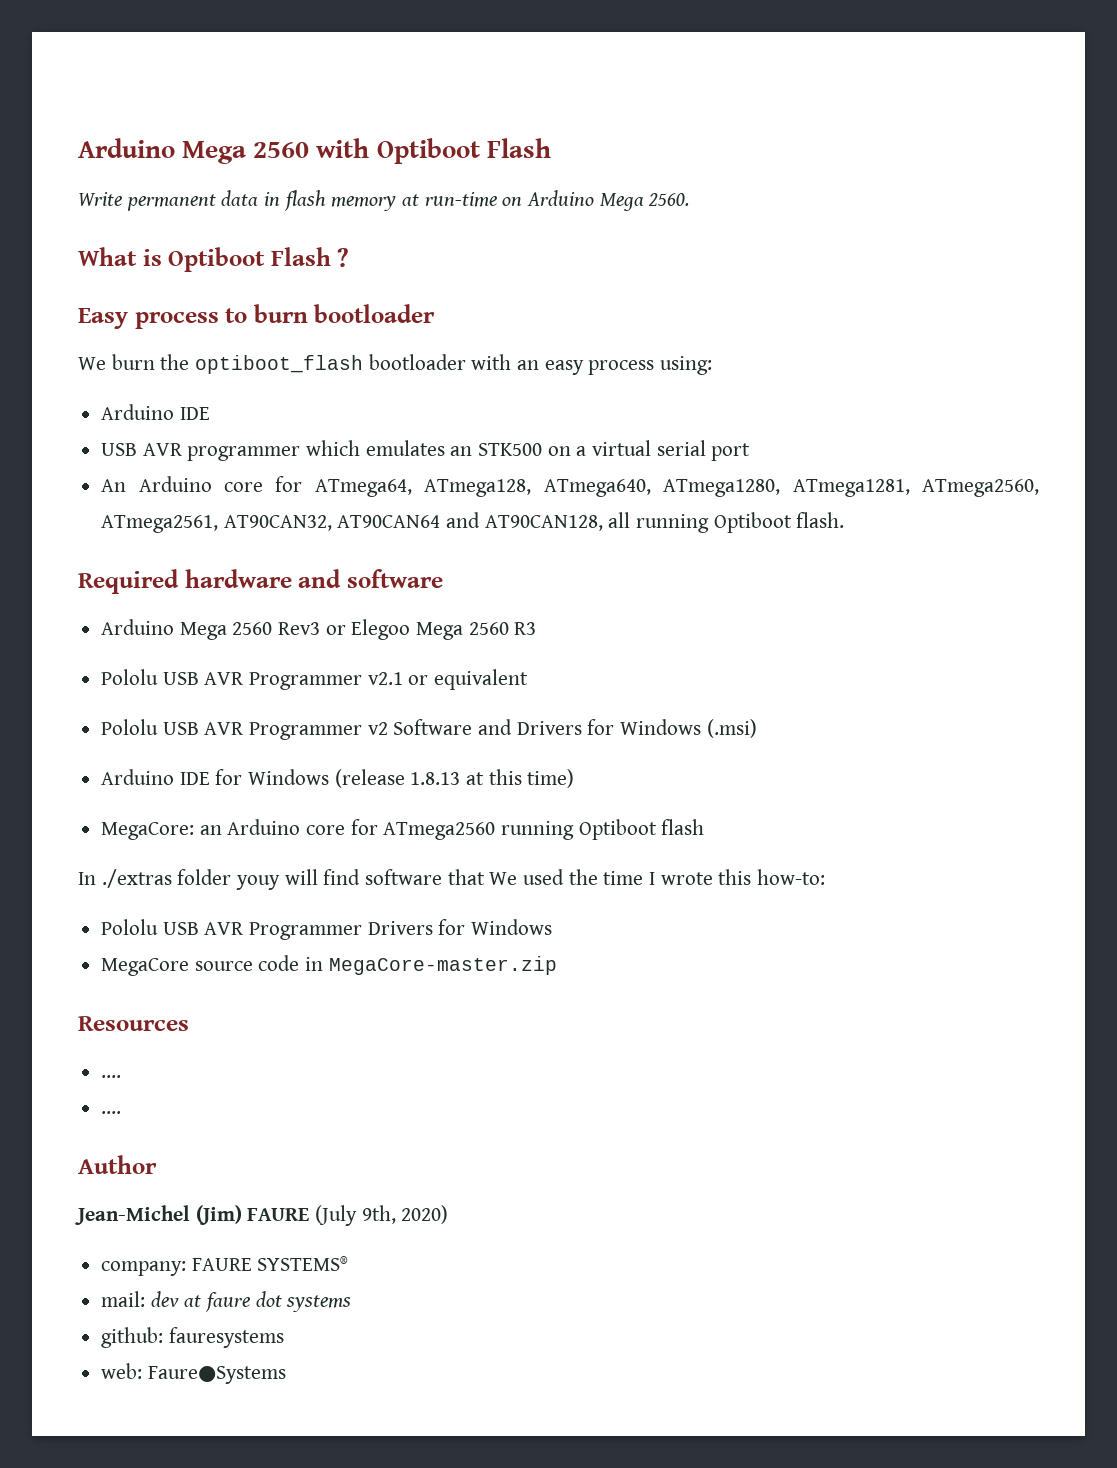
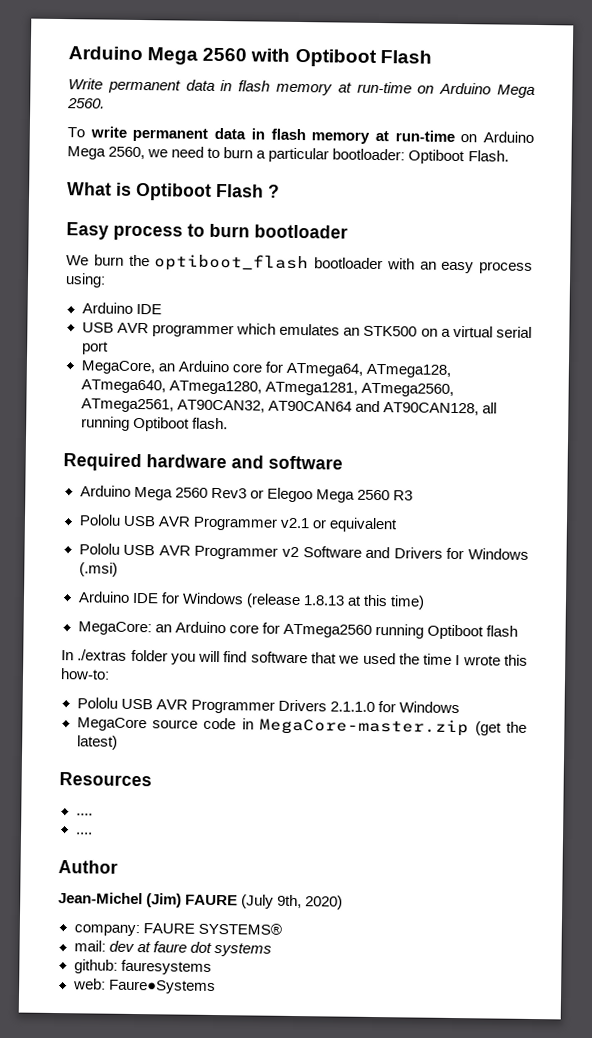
(690, 199) none -> [67,126,534,144] [67,146,509,165] // To write permanent data in flash memory at run-time on Arduino Mega 2560, we need to burn a particular bootloader: Optiboot Flash.
[101,479,127,492] An -> [80,360,175,375] MegaCore, an
[236,875,281,890] youy -> [170,653,196,665] you
[489,872,518,885] We -> [338,655,360,664] we
(433, 928) none -> [329,701,375,713] 2.1.1.0
(557, 965) none -> [474,721,527,736] [76,735,118,750] (get the latest)

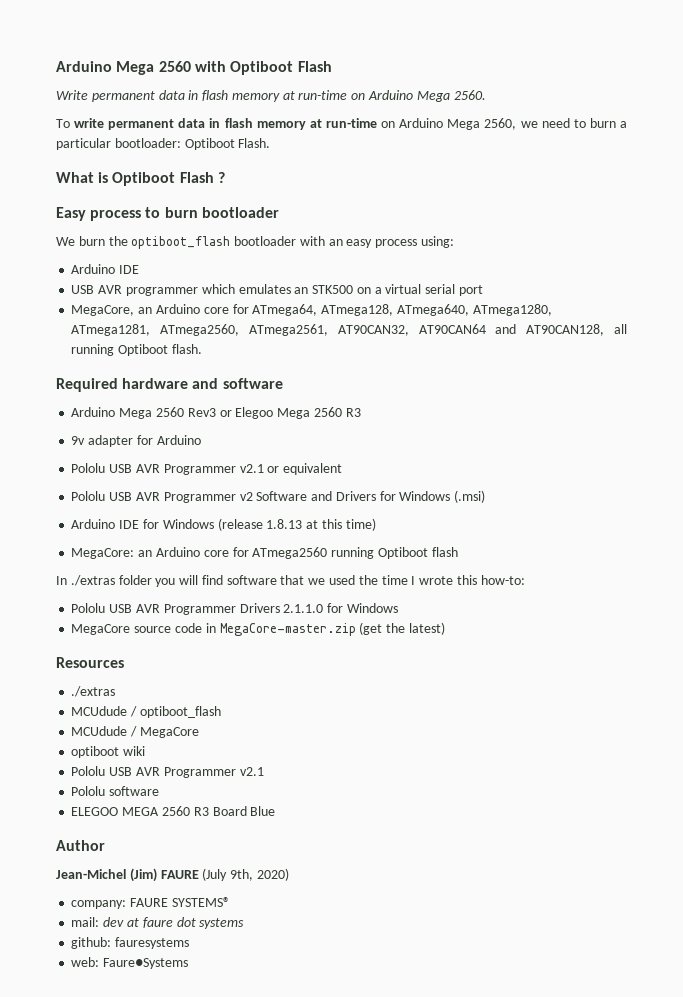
(413, 495) none -> [71,435,201,447] // 9v adapter for Arduino
[75,813,93,816] [75,832,93,835] .... // .... -> [71,686,116,697] [71,706,221,718] [71,726,199,738] [71,746,146,758] [71,766,264,778] [71,786,160,796] [71,806,276,816] ./extras // MCUdude / optiboot_flash // MCUdude / MegaCore // optiboot wiki // Pololu USB AVR Programmer v2.1 // Pololu software // ELEGOO MEGA 2560 R3 Board Blue

